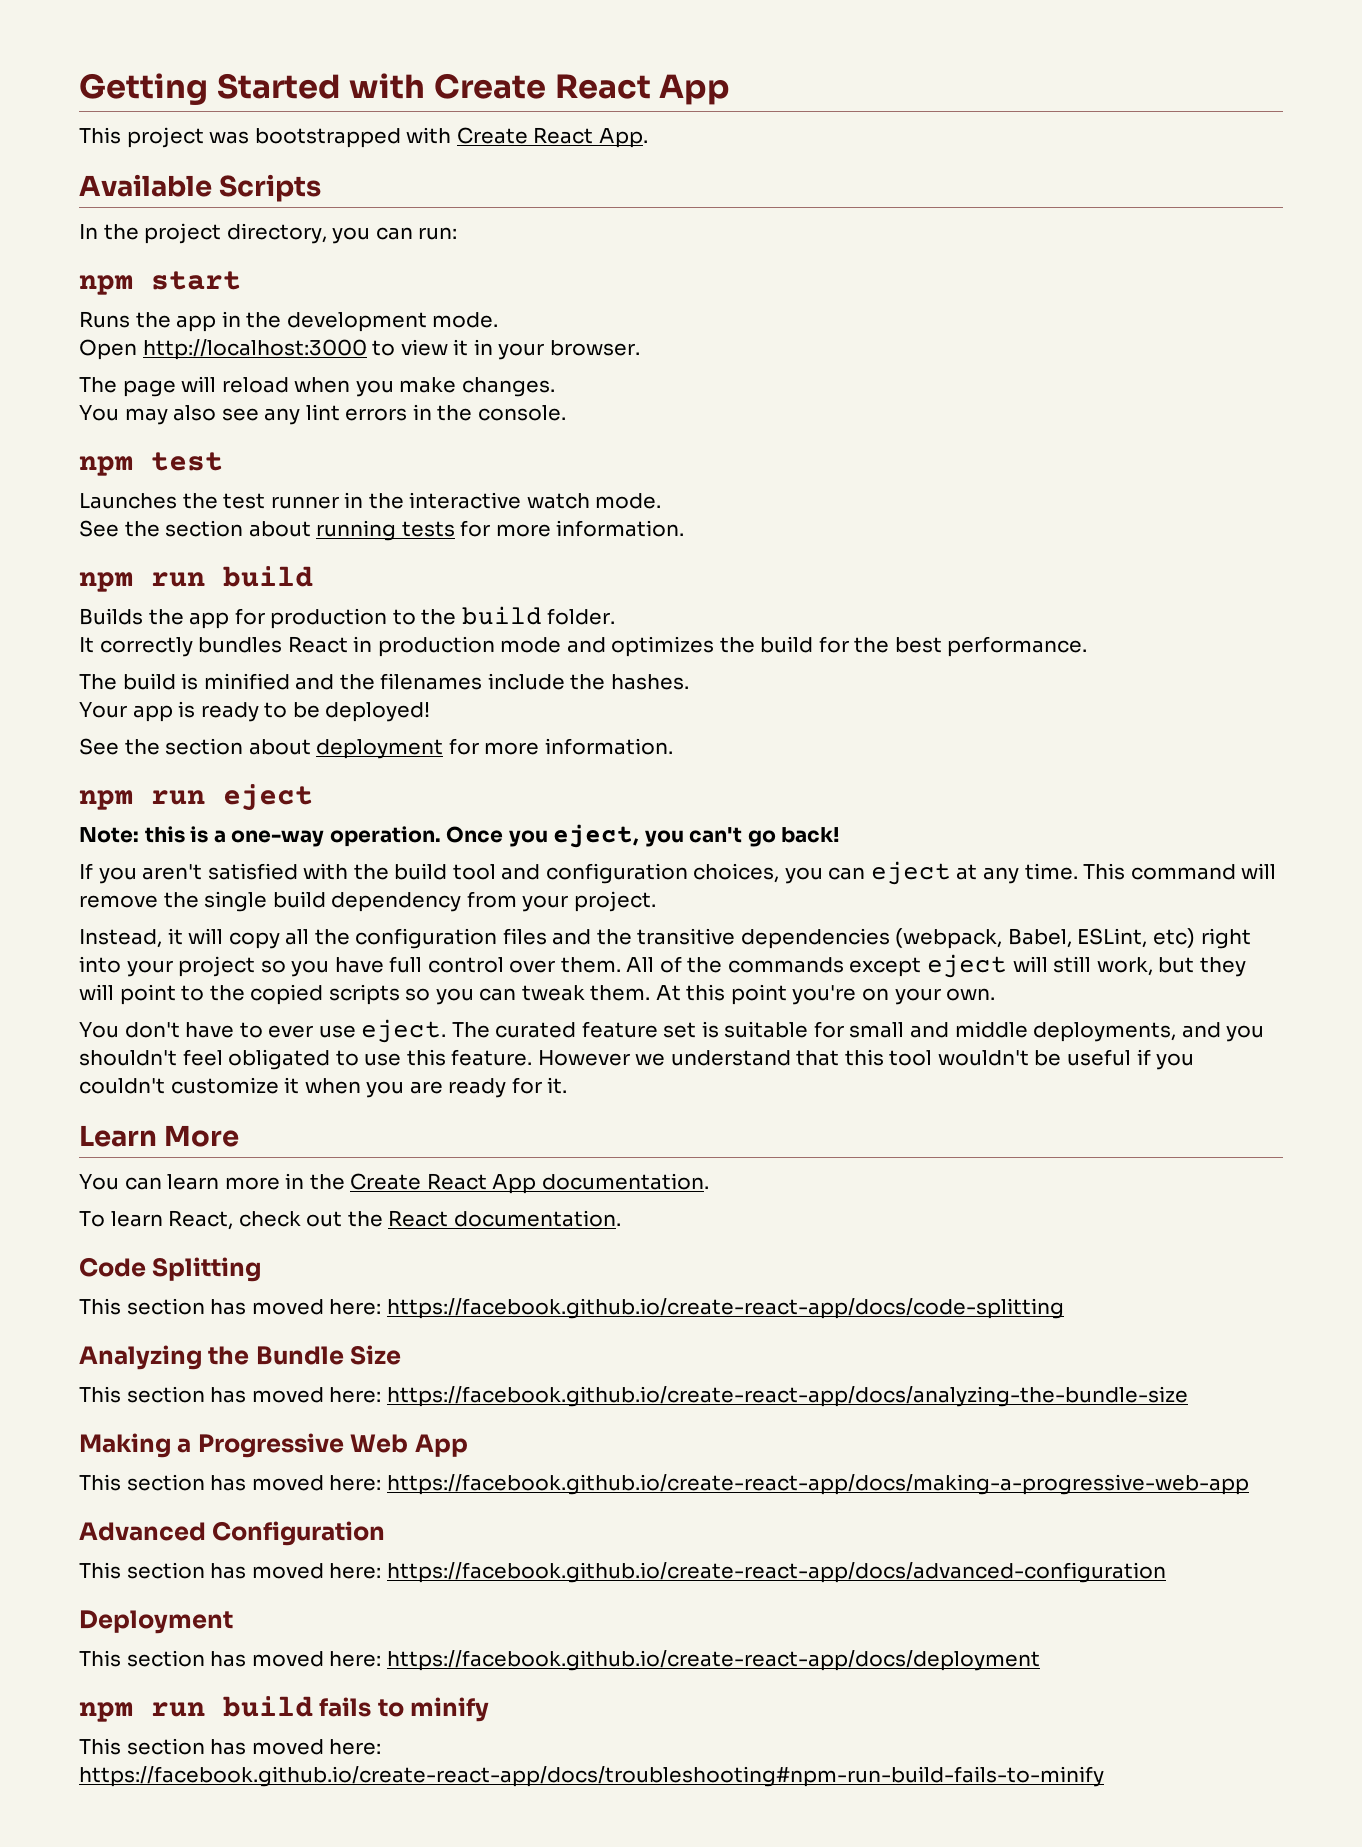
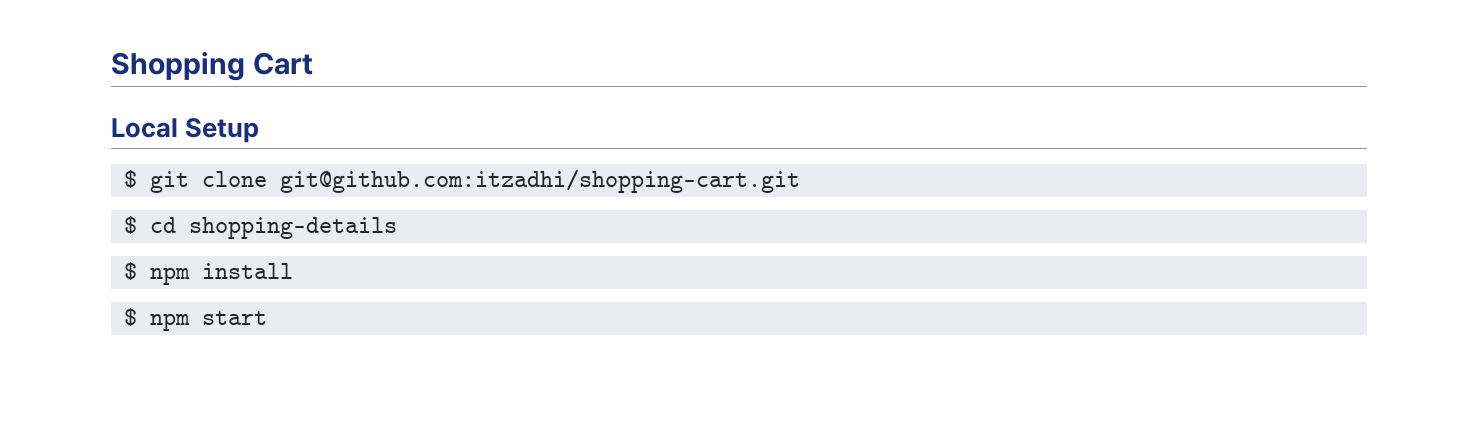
[79,73,731,105] [79,127,648,148] [79,174,322,202] [79,223,458,244] [79,271,241,295] [79,311,499,332] [79,339,640,360] [79,376,555,397] [79,404,566,425] [79,452,223,476] [79,492,662,509] [79,520,685,541] [79,566,313,592] [79,606,616,629] [79,636,1088,657] [79,673,689,690] [79,701,431,722] [79,738,673,759] [79,784,313,811] [79,824,841,848] [79,861,1277,885] [79,891,656,912] [79,928,1251,949] [79,954,1246,978] [79,984,996,1005] [79,1019,1265,1043] [79,1049,1195,1070] [79,1077,568,1098] [79,1125,240,1147] [79,1173,709,1194] [79,1210,621,1230] [79,1257,262,1282] [79,1298,1064,1319] [79,1345,402,1370] [79,1386,1188,1407] [79,1433,468,1458] [79,1474,1249,1495] [79,1521,386,1546] [79,1562,1166,1583] [79,1610,233,1634] [79,1650,1040,1671] [79,1696,490,1722] [79,1738,382,1755] [79,1766,1104,1787] Getting Started with Create React App // This project was bootstrapped with Create React App. // Available Scripts // In the project directory, you can run: // npm start // Runs the app in the development mode. // Open http://localhost:3000 to view it in your browser. // The page will reload when you make changes. // You may also see any lint errors in the console. // npm test // Launches the test runner in the interactive watch mode. // See the section about running tests for more information. // npm run build // Builds the app for production to the build folder. // It correctly bundles React in production mode and optimizes the build for the best performance. // The build is minified and the filenames include the hashes. // Your app is ready to be deployed! // See the section about deployment for more information. // npm run eject // Note: this is a one-way operation. Once you eject, you can't go back! // If you aren't satisfied with the build tool and configuration choices, you can eject at any time. This command will remove the single build dependency from your project. // Instead, it will copy all the configuration files and the transitive dependencies (webpack, Babel, ESLint, etc) right into your project so you have full control over them. All of the commands except eject will still work, but they will point to the copied scripts so you can tweak them. At this point you're on your own. // You don't have to ever use eject. The curated feature set is suitable for small and middle deployments, and you shouldn't feel obligated to use this feature. However we understand that this tool wouldn't be useful if you couldn't customize it when you are ready for it. // Learn More // You can learn more in the Create React App documentation. // To learn React, check out the React documentation. // Code Splitting // This section has moved here: https://facebook.github.io/create-react-app/docs/code-splitting // Analyzing the Bundle Size // This section has moved here: https://facebook.github.io/create-react-app/docs/analyzing-the-bundle-size // Making a Progressive Web App // This section has moved here: https://facebook.github.io/create-react-app/docs/making-a-progressive-web-app // Advanced Configuration // This section has moved here: https://facebook.github.io/create-react-app/docs/advanced-configuration // Deployment // This section has moved here: https://facebook.github.io/create-react-app/docs/deployment // npm run build fails to minify // This section has moved here: https://facebook.github.io/create-react-app/docs/troubleshooting#npm-run-build-fails-to-minify -> [111,51,313,81] [111,118,260,143] [123,169,800,193] [123,216,397,239] [123,262,293,285] [123,308,267,331] Shopping Cart // Local Setup // $ git clone git@github.com:itzadhi/shopping-cart.git // $ cd shopping-details // $ npm install // $ npm start

